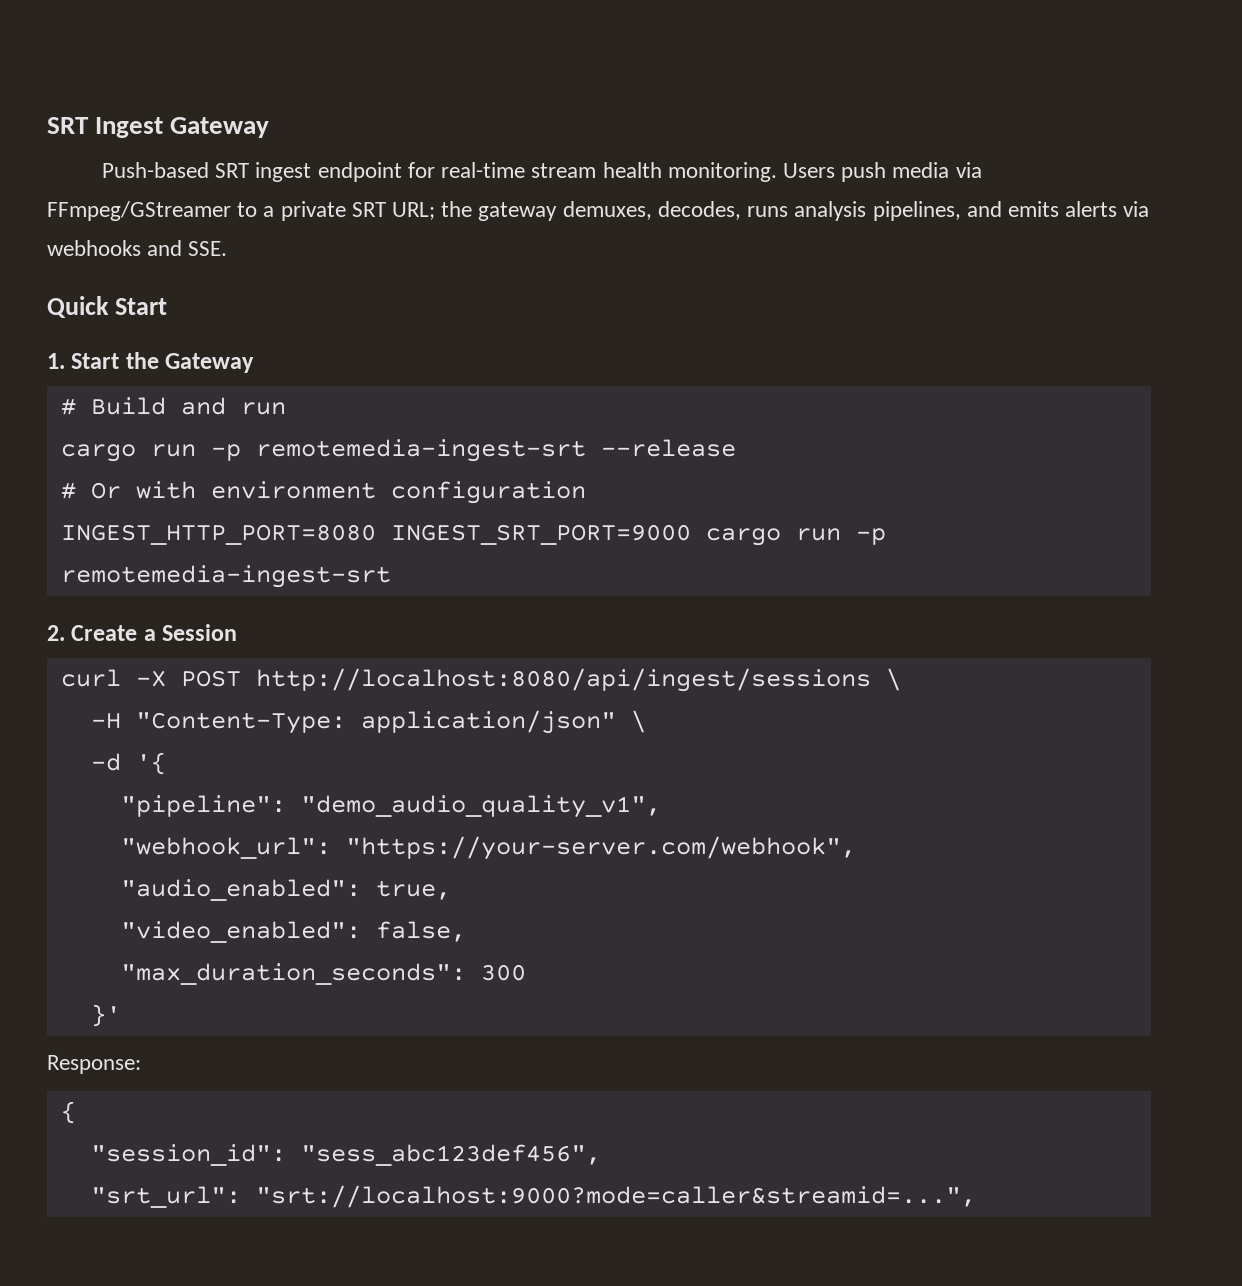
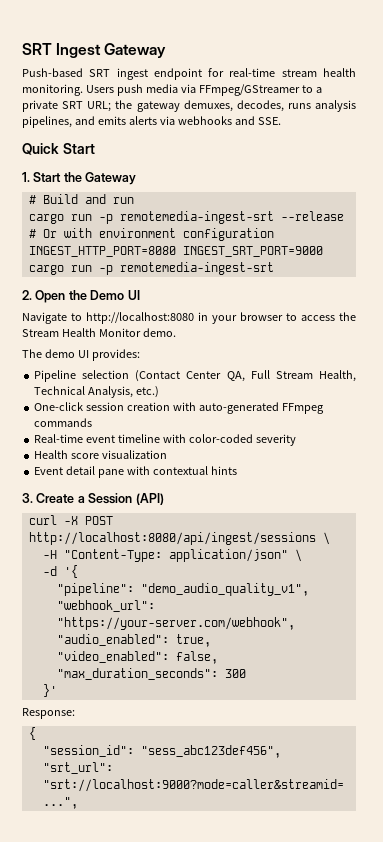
(65, 633) none -> [35,290,140,303] [22,312,356,324] [22,328,176,337] [22,349,140,361] [34,370,357,382] [34,386,160,398] [34,402,324,414] [34,418,93,427] [34,434,296,446] [34,450,168,459] [34,466,237,478] [22,493,33,503] Open the Demo UI // Navigate to http://localhost:8080 in your browser to access the Stream Health Monitor demo. // The demo UI provides: // Pipeline selection (Contact Center QA, Full Stream Health, Technical Analysis, etc.) // One-click session creation with auto-generated FFmpeg commands // Real-time event timeline with color-coded severity // Health score visualization // Event detail pane with contextual hints // 3.
(238, 632) none -> [135,493,164,505] (API)

